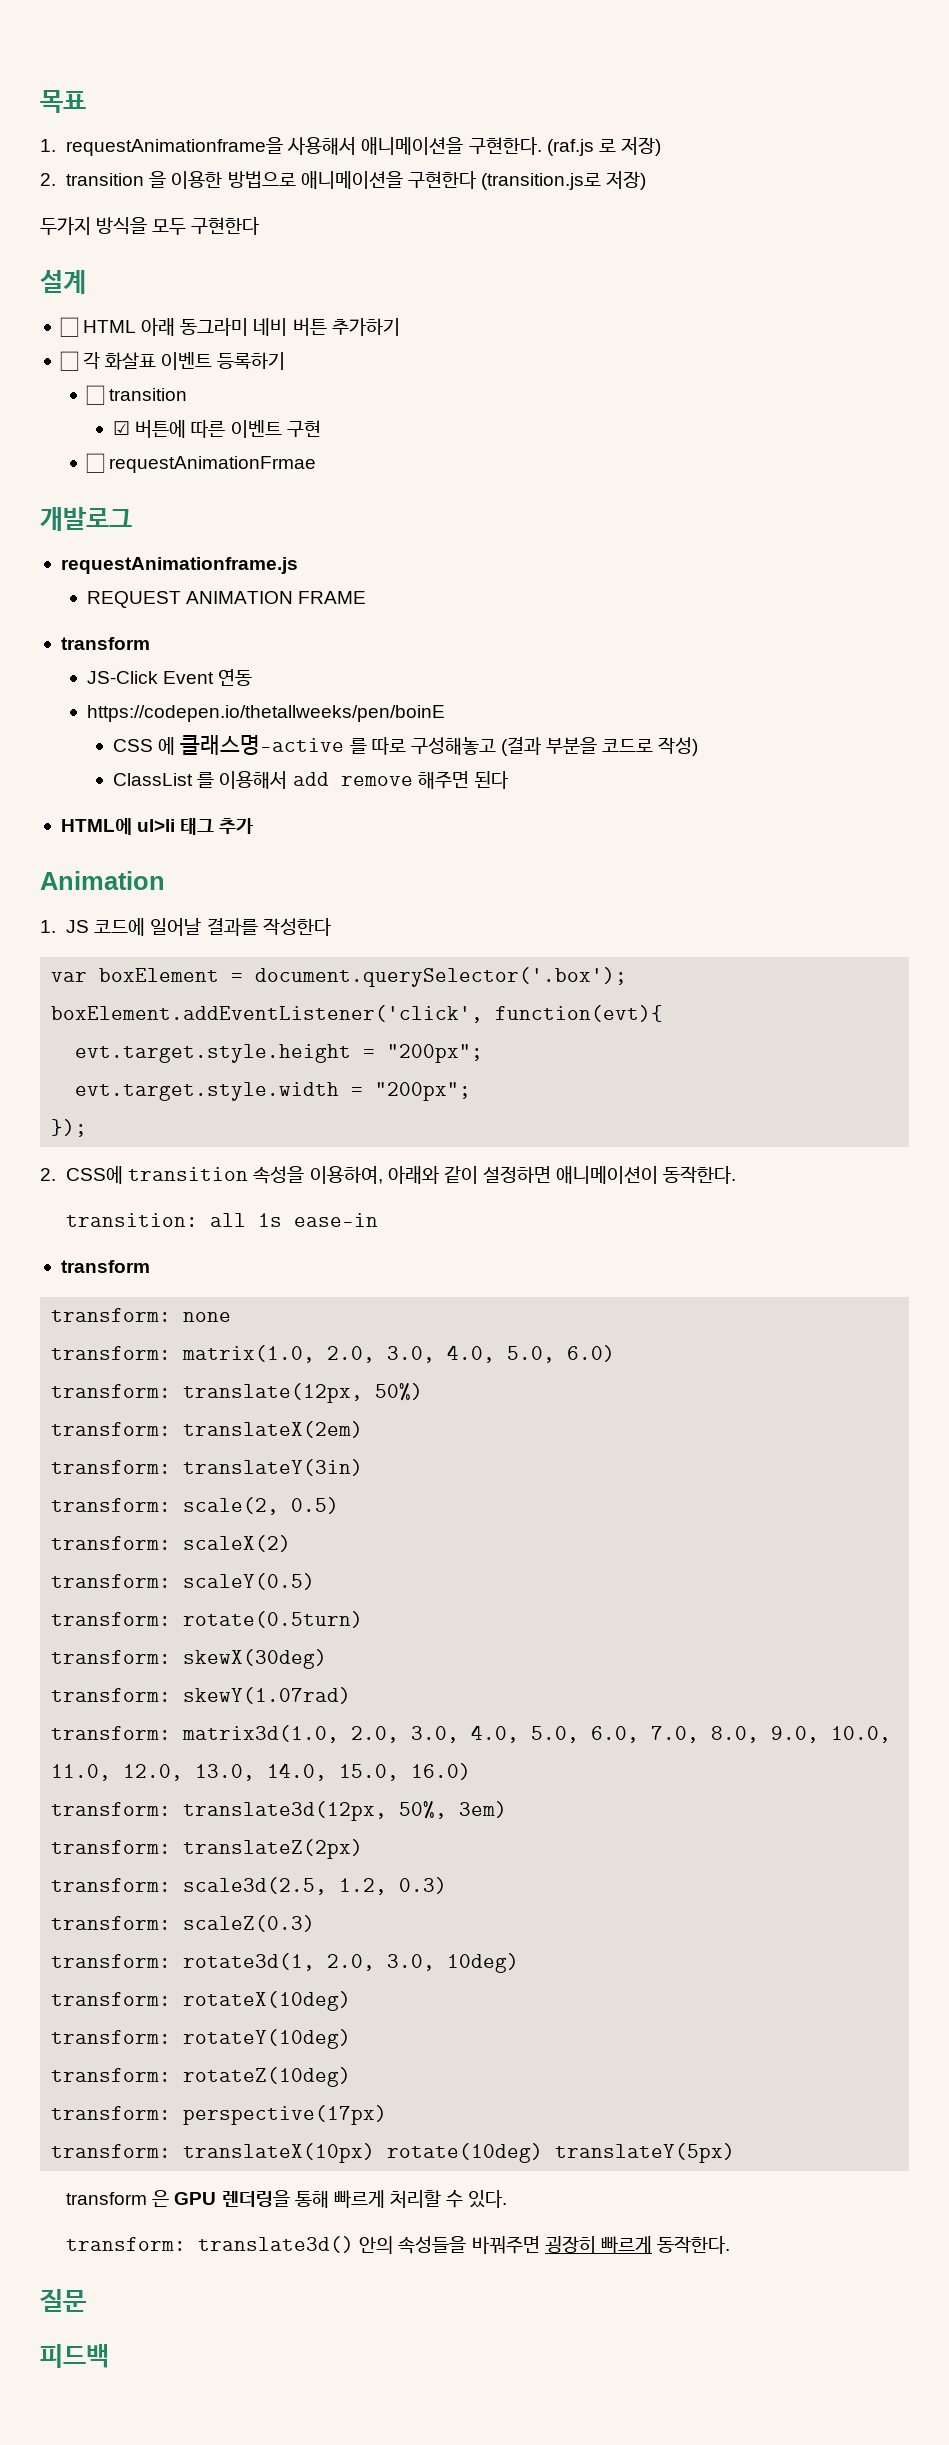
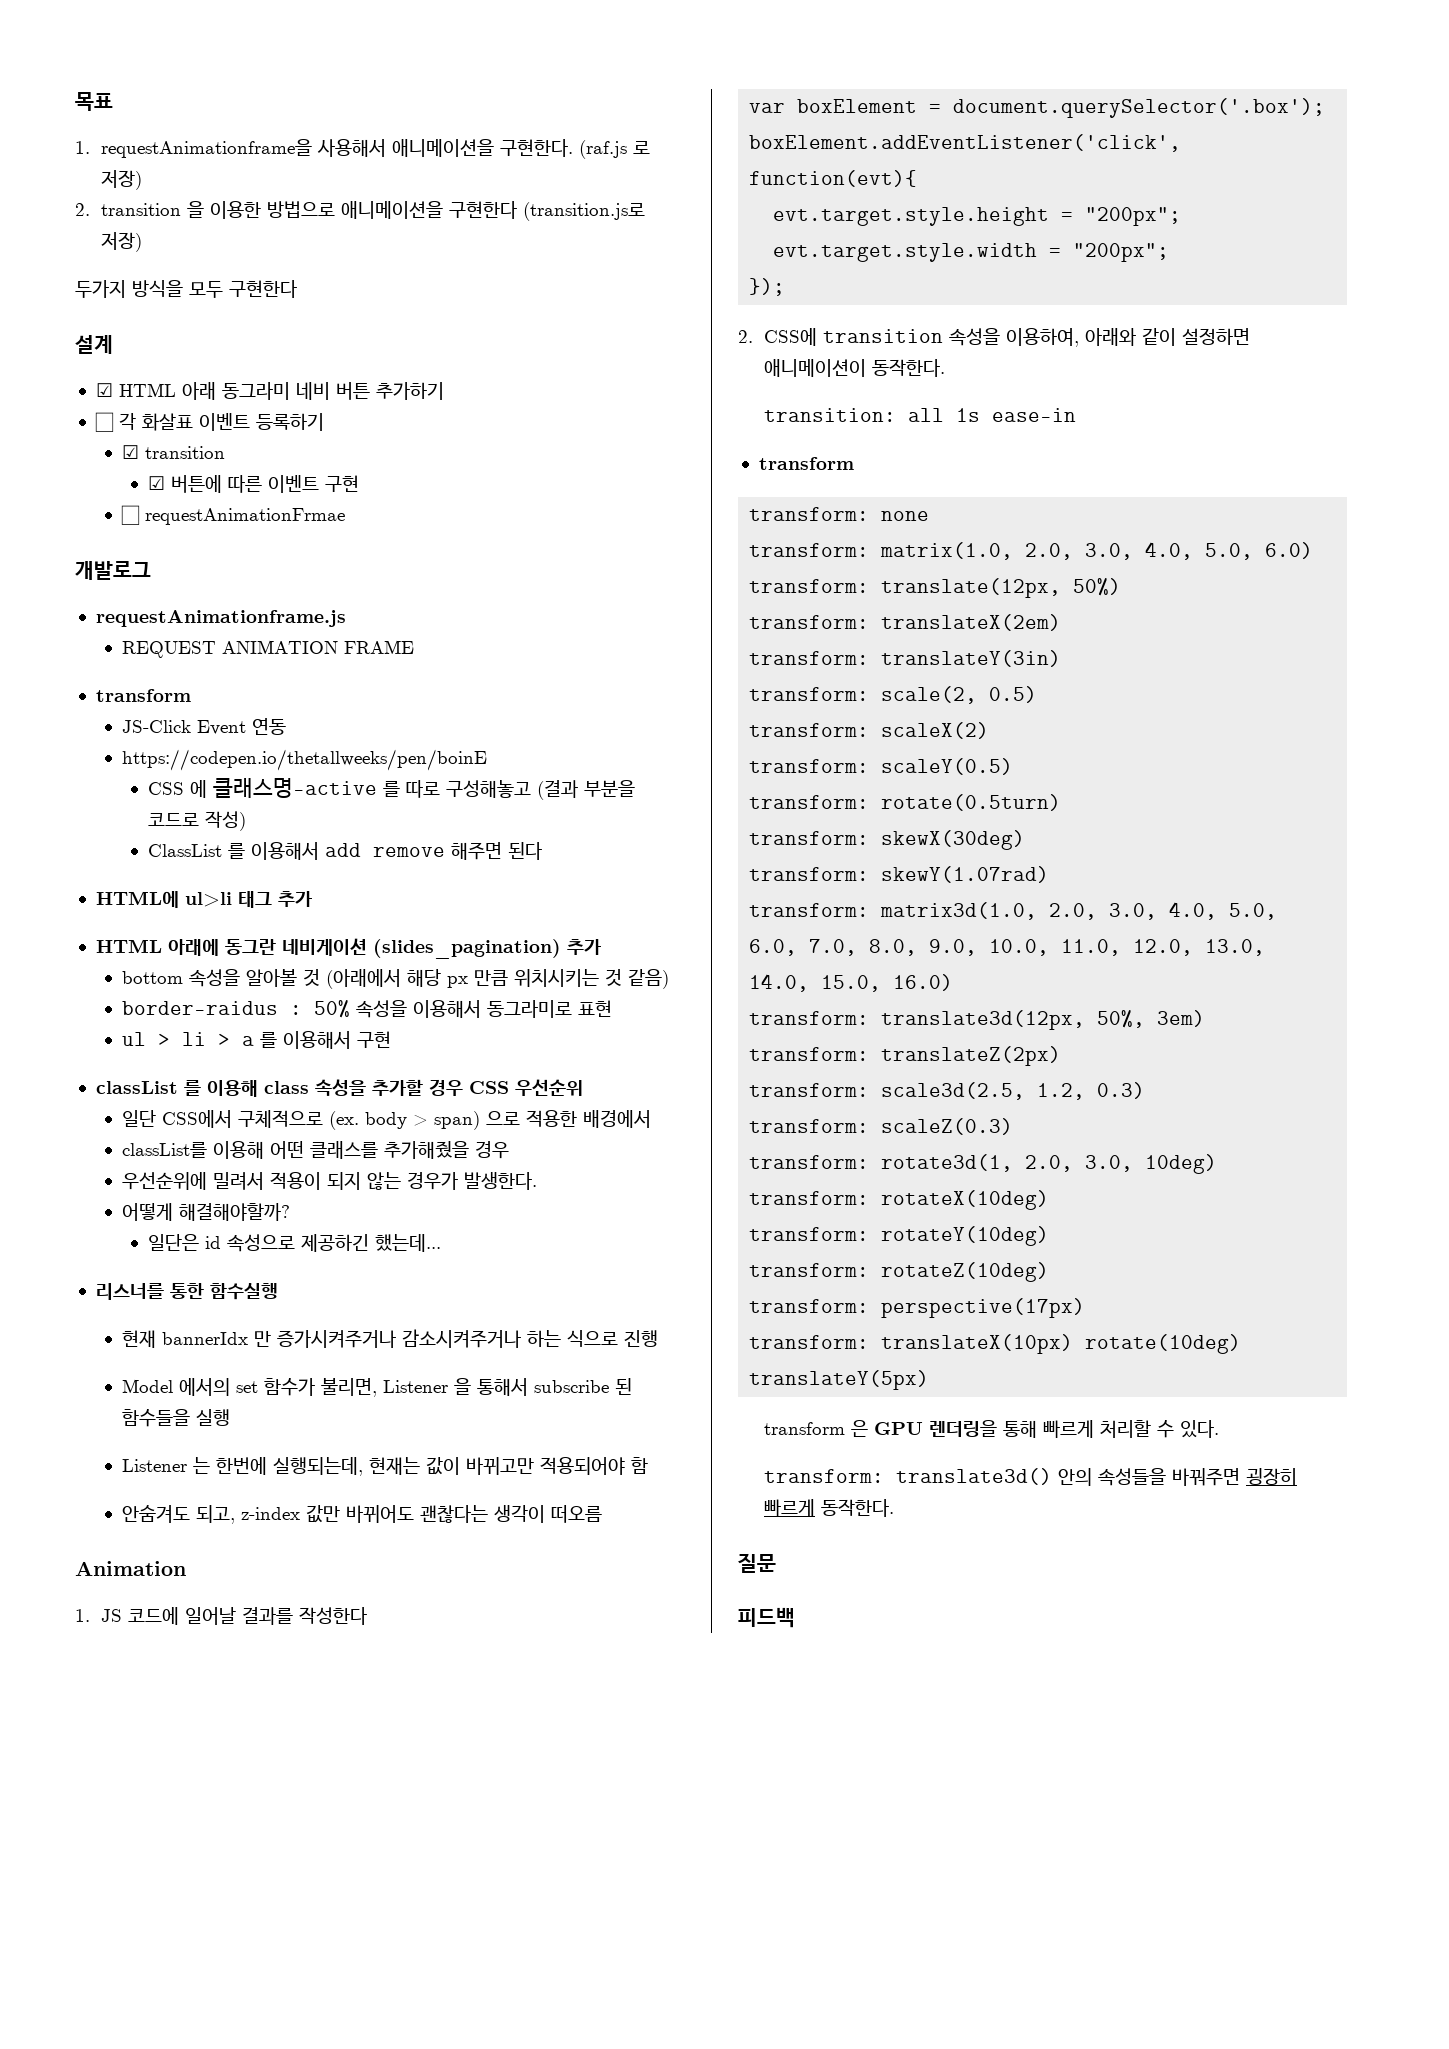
[59,317,79,337] ☐ -> [95,383,113,397] ☑
[86,385,106,405] ☐ -> [122,445,140,459] ☑
(254, 826) none -> [95,938,601,959] [122,969,670,989] [122,1000,613,1018] [122,1031,392,1049] [95,1079,583,1097] [122,1110,652,1130] [122,1141,510,1159] [122,1172,538,1190] [122,1203,291,1221] [148,1234,442,1252] [95,1283,278,1300] [122,1329,659,1348] [122,1378,633,1397] [122,1409,231,1427] [122,1457,649,1476] [122,1505,603,1524] // HTML 아래에 동그란 네비게이션 (slides_pagination) 추가 // bottom 속성을 알아볼 것 (아래에서 해당 px 만큼 위치시키는 것 같음) // border-raidus : 50% 속성을 이용해서 동그라미로 표현 // ul > li > a 를 이용해서 구현 // classList 를 이용해 class 속성을 추가할 경우 CSS 우선순위 // 일단 CSS에서 구체적으로 (ex. body > span) 으로 적용한 배경에서 // classList를 이용해 어떤 클래스를 추가해줬을 경우 // 우선순위에 밀려서 적용이 되지 않는 경우가 발생한다. // 어떻게 해결해야할까? // 일단은 id 속성으로 제공하긴 했는데... // 리스너를 통한 함수실행 // 현재 bannerIdx 만 증가시켜주거나 감소시켜주거나 하는 식으로 진행 // Model 에서의 set 함수가 불리면, Listener 을 통해서 subscribe 된 함수들을 실행 // Listener 는 한번에 실행되는데, 현재는 값이 바뀌고만 적용되어야 함 // 안숨겨도 되고, z-index 값만 바뀌어도 괜찮다는 생각이 떠오름

